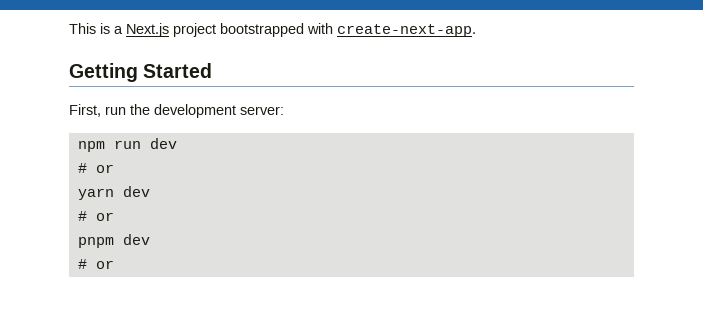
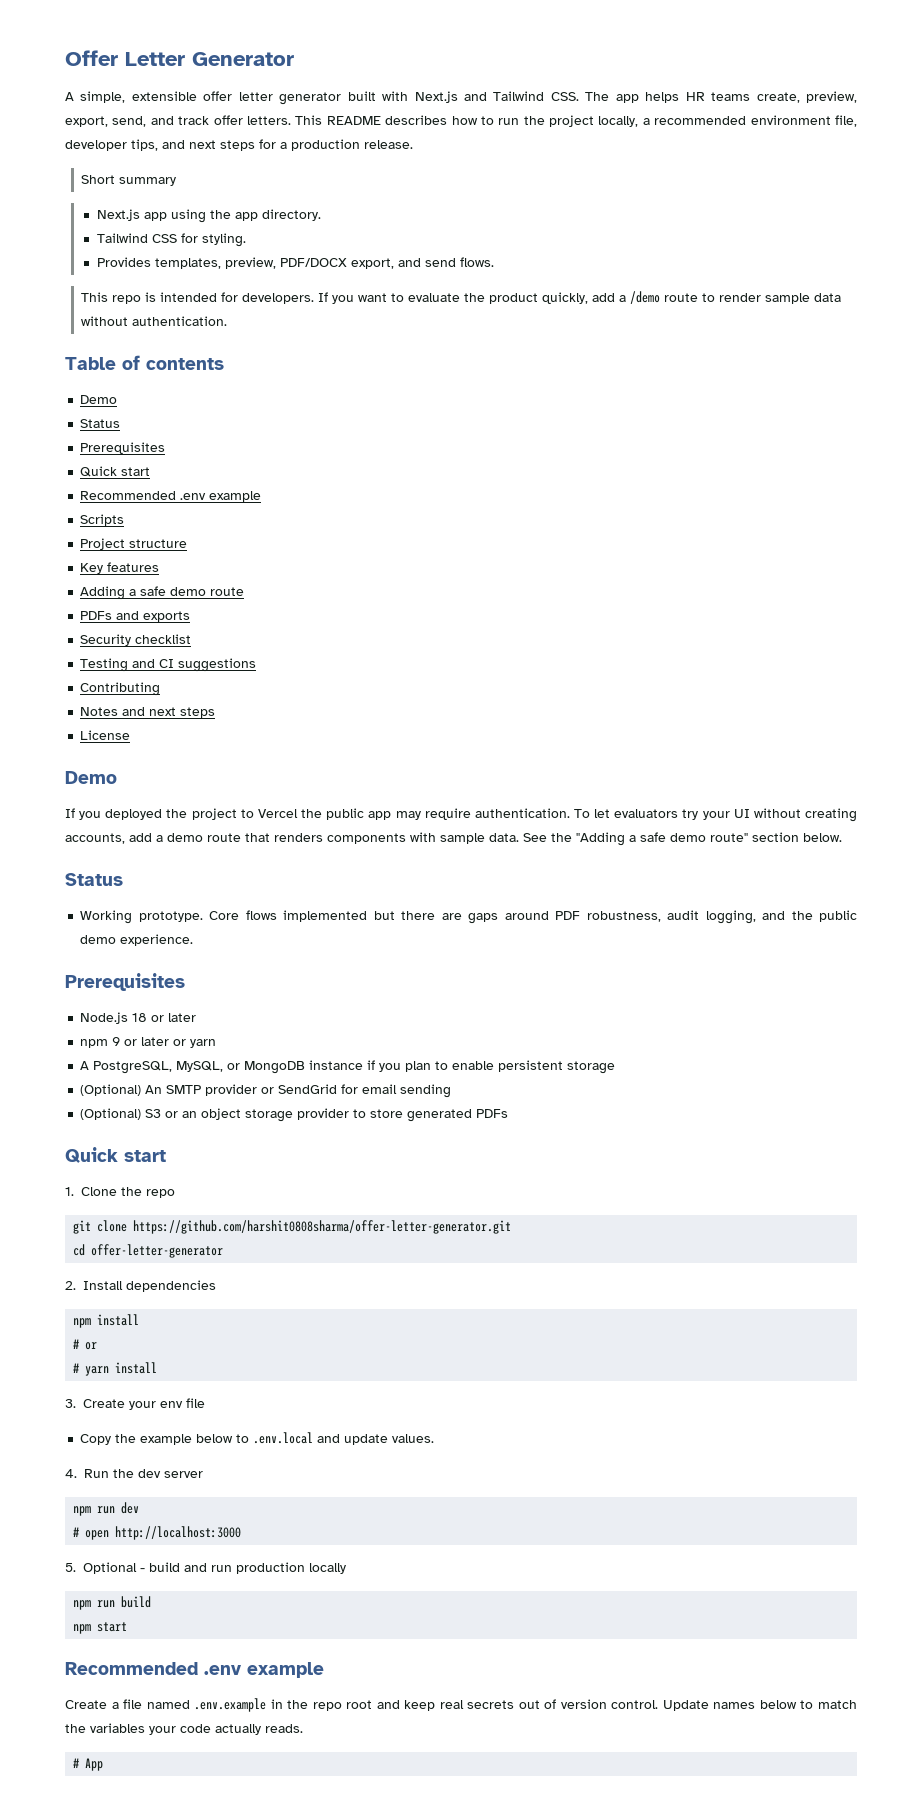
[69,23,476,37] [69,63,213,82] [69,104,284,118] [77,138,177,152] [77,163,114,173] [77,186,150,200] [77,211,114,221] [77,234,150,248] [77,259,114,269] This is a Next.js project bootstrapped with create-next-app. // Getting Started // First, run the development server: // npm run dev // # or // yarn dev // # or // pnpm dev // # or -> [65,50,294,66] [65,91,858,105] [65,115,858,127] [65,139,413,151] [81,175,177,186] [96,209,321,223] [96,233,246,247] [96,257,494,269] [81,291,842,304] [81,316,228,326] [65,355,224,370] [80,395,118,404] [80,419,121,428] [80,442,166,454] [80,466,151,477] [80,491,262,502] [80,514,125,526] [80,538,188,550] [80,562,160,574] [80,586,245,600] [80,611,191,622] [80,634,192,646] [80,658,257,672] [80,682,161,696] [80,707,216,718] [80,730,131,740] [65,771,117,784] [65,808,857,822] [65,832,842,846] [65,873,123,886] [80,910,858,924] [80,934,194,946] [65,973,185,991] [80,1012,197,1024] [80,1037,217,1048] [80,1060,616,1074] [80,1084,452,1098] [80,1108,509,1122] [65,1147,166,1163] [65,1187,176,1198] [73,1220,512,1234] [73,1244,224,1258] [65,1280,216,1292] [73,1314,140,1328] [73,1339,98,1350] [73,1362,158,1376] [65,1398,205,1410] [80,1432,435,1445] [65,1469,203,1478] [73,1502,140,1516] [73,1526,242,1540] [65,1562,346,1574] [73,1596,152,1610] [73,1622,128,1634] [65,1662,324,1678] [65,1698,857,1712] [65,1723,303,1735] [73,1758,104,1771] Offer Letter Generator // A simple, extensible offer letter generator built with Next.js and Tailwind CSS. The app helps HR teams create, preview, export, send, and track offer letters. This README describes how to run the project locally, a recommended environment file, developer tips, and next steps for a production release. // Short summary // Next.js app using the app directory. // Tailwind CSS for styling. // Provides templates, preview, PDF/DOCX export, and send flows. // This repo is intended for developers. If you want to evaluate the product quickly, add a /demo route to render sample data without authentication. // Table of contents // Demo // Status // Prerequisites // Quick start // Recommended .env example // Scripts // Project structure // Key features // Adding a safe demo route // PDFs and exports // Security checklist // Testing and CI suggestions // Contributing // Notes and next steps // License // Demo // If you deployed the project to Vercel the public app may require authentication. To let evaluators try your UI without creating accounts, add a demo route that renders components with sample data. See the "Adding a safe demo route" section below. // Status // Working prototype. Core flows implemented but there are gaps around PDF robustness, audit logging, and the public demo experience. // Prerequisites // Node.js 18 or later // npm 9 or later or yarn // A PostgreSQL, MySQL, or MongoDB instance if you plan to enable persistent storage // (Optional) An SMTP provider or SendGrid for email sending // (Optional) S3 or an object storage provider to store generated PDFs // Quick start // 1. Clone the repo // git clone https://github.com/harshit0808sharma/offer-letter-generator.git // cd offer-letter-generator // 2. Install dependencies // npm install // # or // # yarn install // 3. Create your env file // Copy the example below to .env.local and update values. // 4. Run the dev server // npm run dev // # open http://localhost:3000 // 5. Optional - build and run production locally // npm run build // npm start // Recommended .env example // Create a file named .env.example in the repo root and keep real secrets out of version control. Update names below to match the variables your code actually reads. // # App

